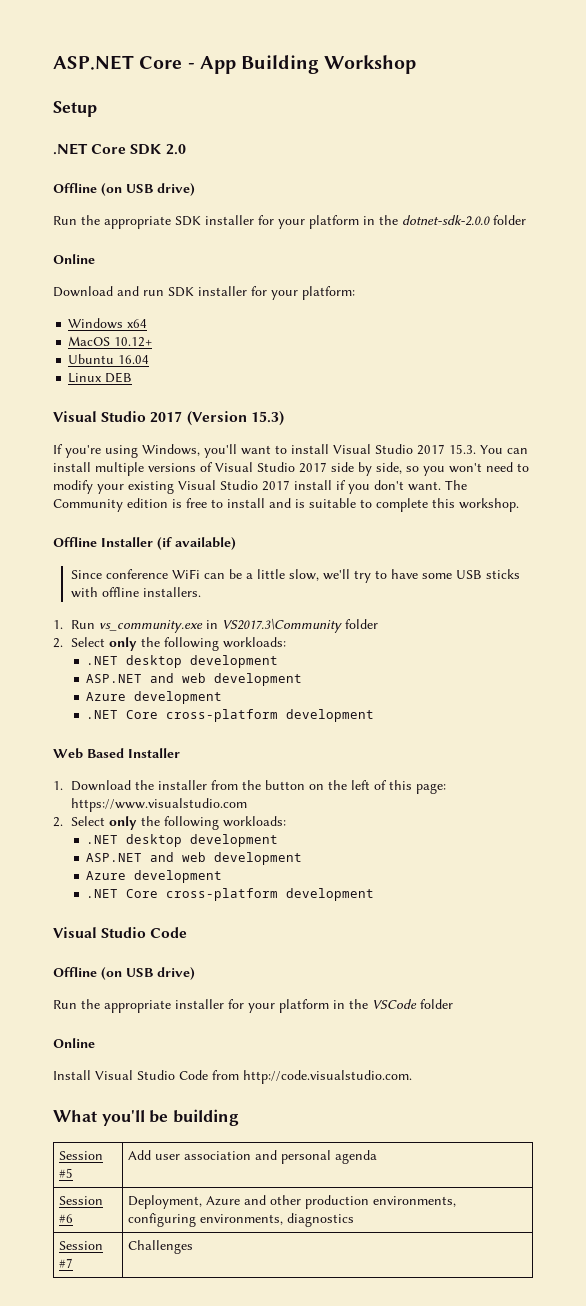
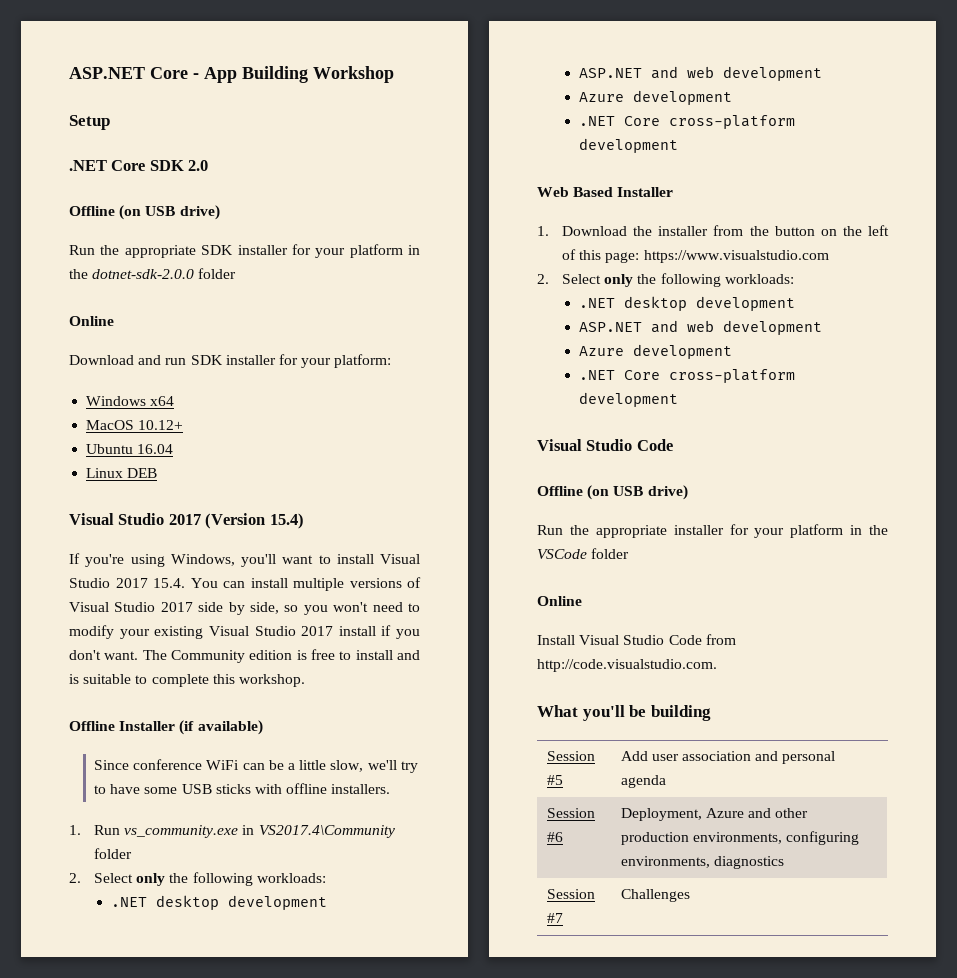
[250,411,284,426] 15.3) -> [269,513,304,529] 15.4)
[449,444,476,454] 15.3. -> [153,578,185,588] 15.4.
[221,618,342,633] VS2017.3\Community -> [258,825,395,838] VS2017.4\Community

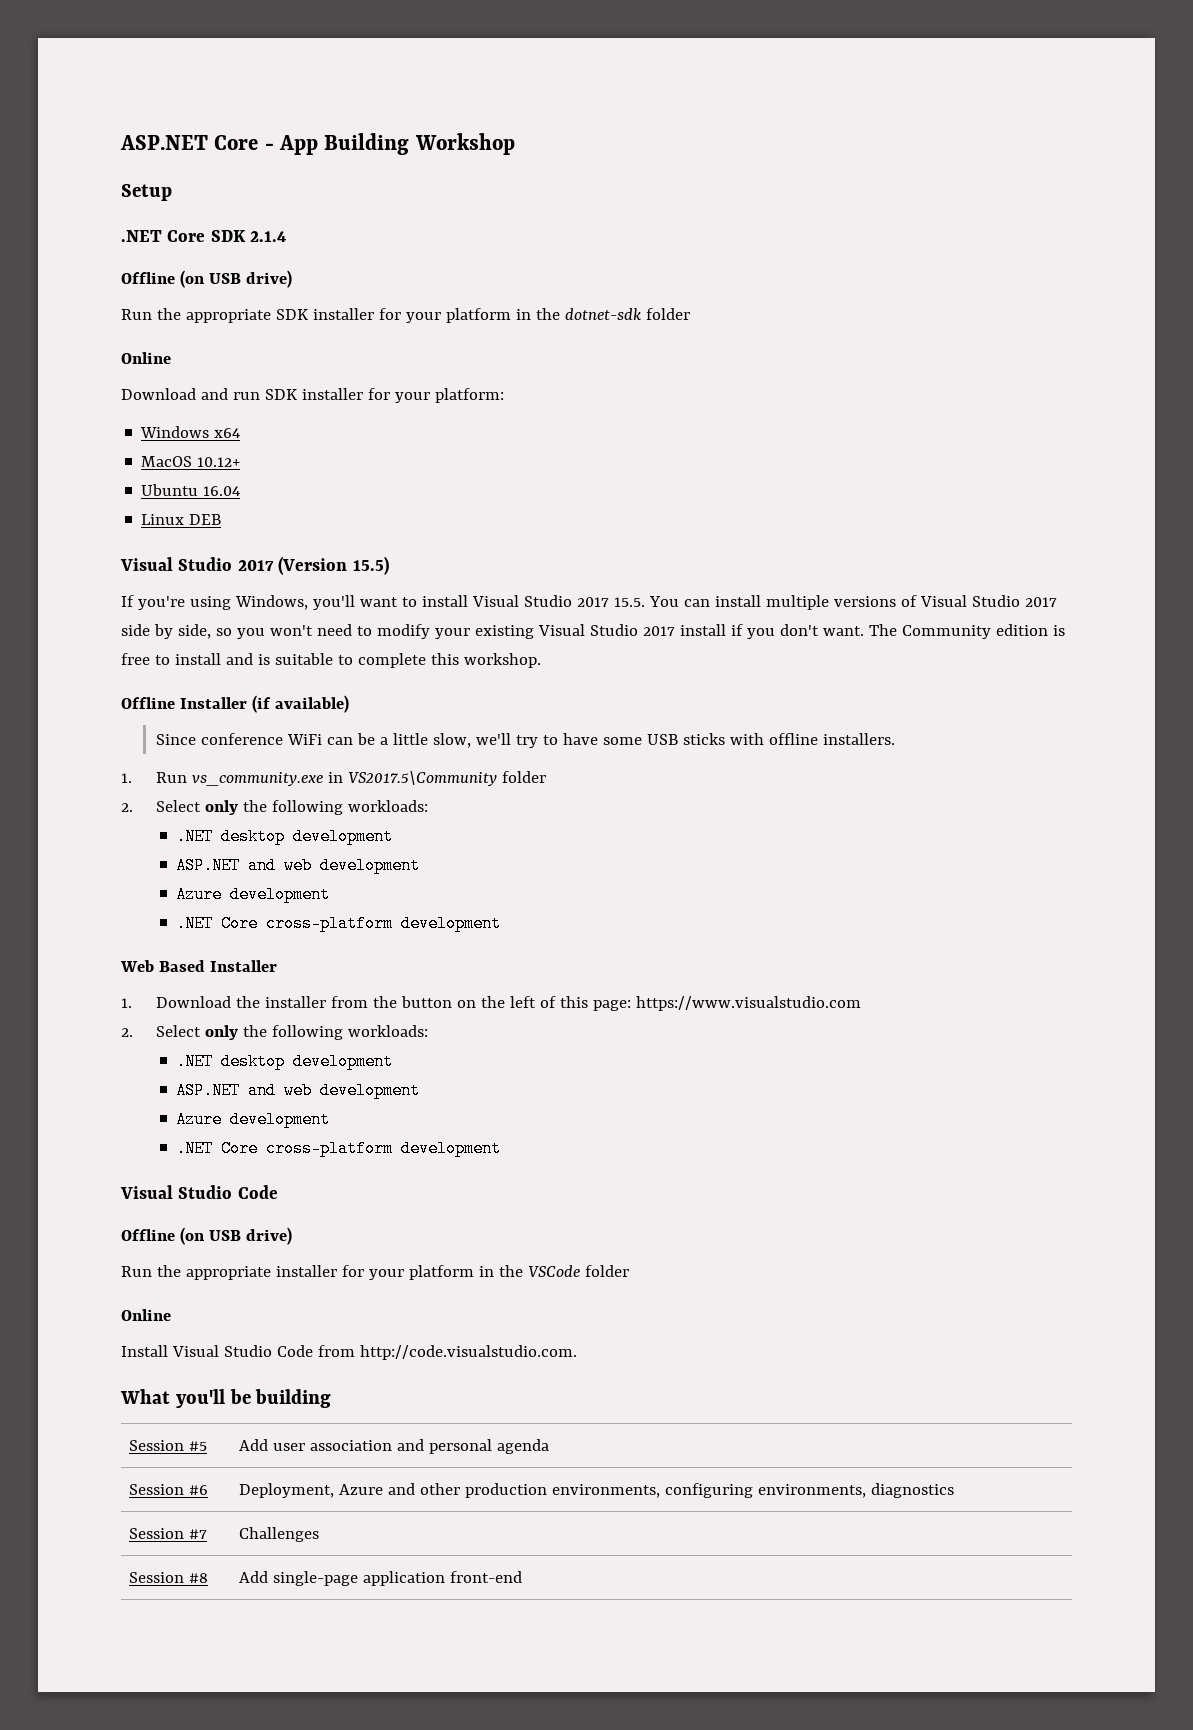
[188,160,209,171] 2.0 -> [250,231,287,242] 2.1.4
[92,269,195,279] dotnet-sdk-2.0.0 -> [564,308,641,320] dotnet-sdk
[269,513,304,529] 15.4) -> [352,556,389,575] 15.5)
[153,578,185,588] 15.4. -> [613,597,645,607] 15.5.
[258,825,395,838] VS2017.4\Community -> [348,771,498,786] VS2017.5\Community
(690, 895) none -> [129,1572,209,1583] [239,1571,523,1586] // Session #8 | Add single-page application front-end

